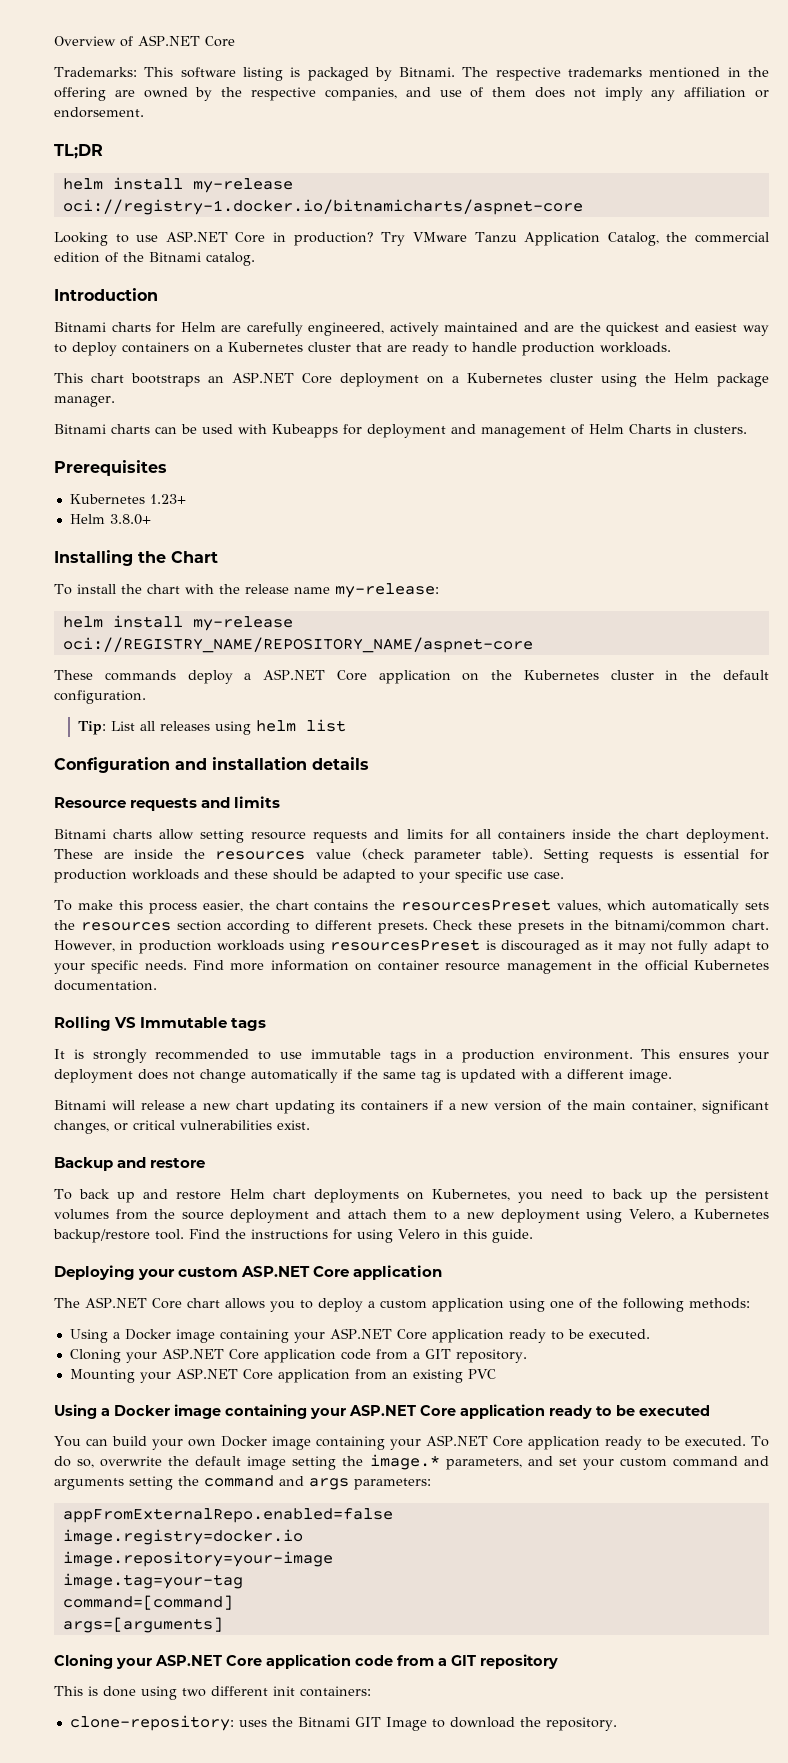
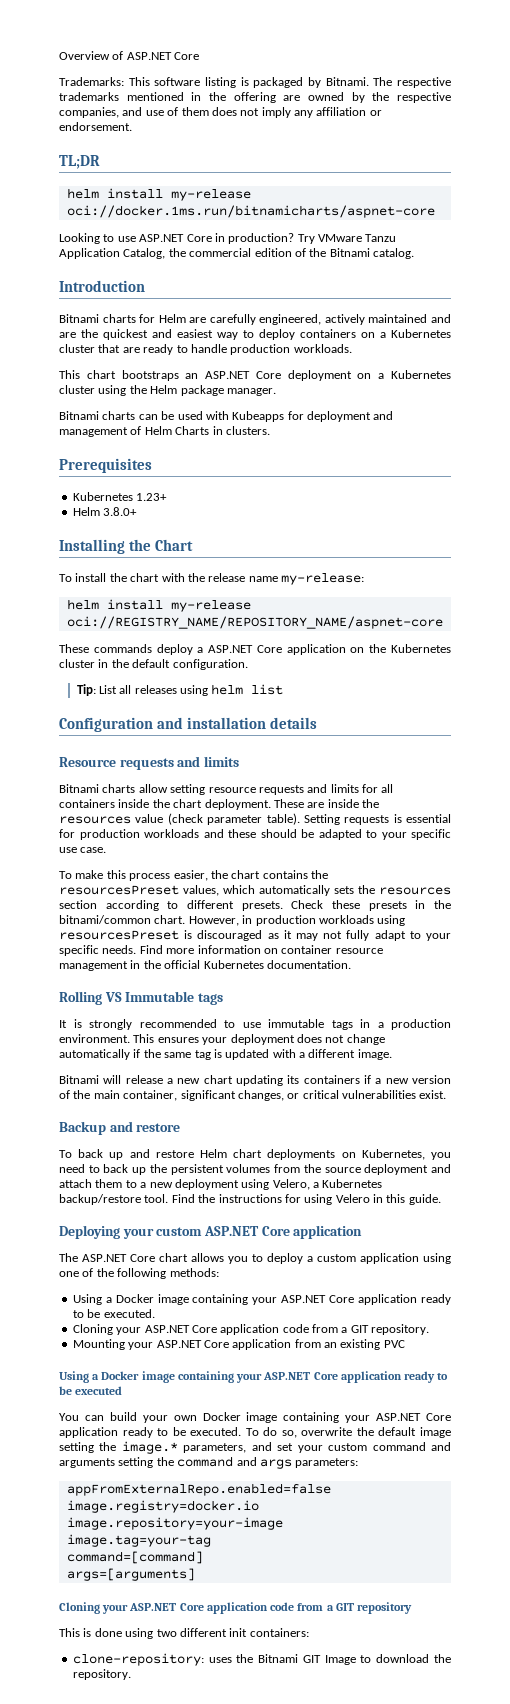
[62,199,583,215] oci://registry-1.docker.io/bitnamicharts/aspnet-core -> [66,205,435,218] oci://docker.1ms.run/bitnamicharts/aspnet-core

